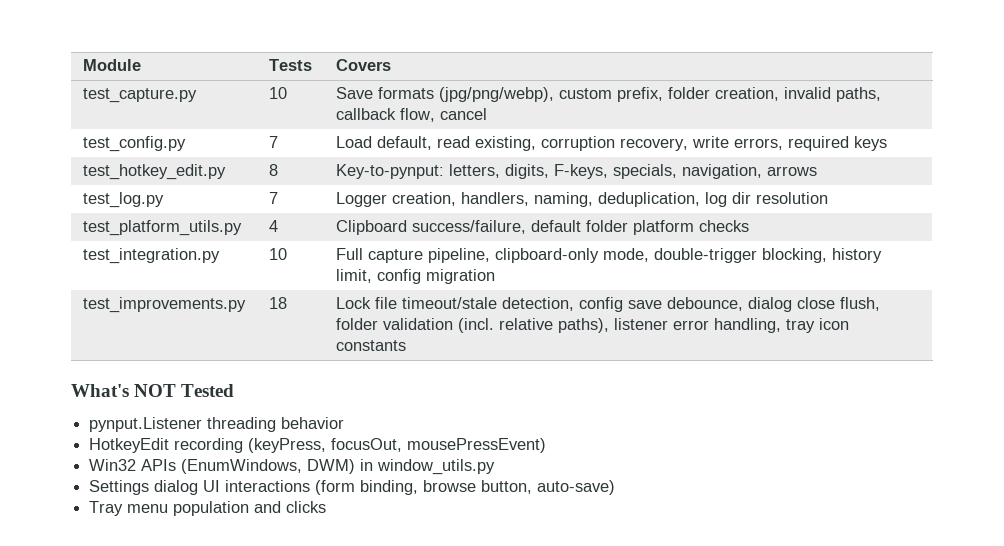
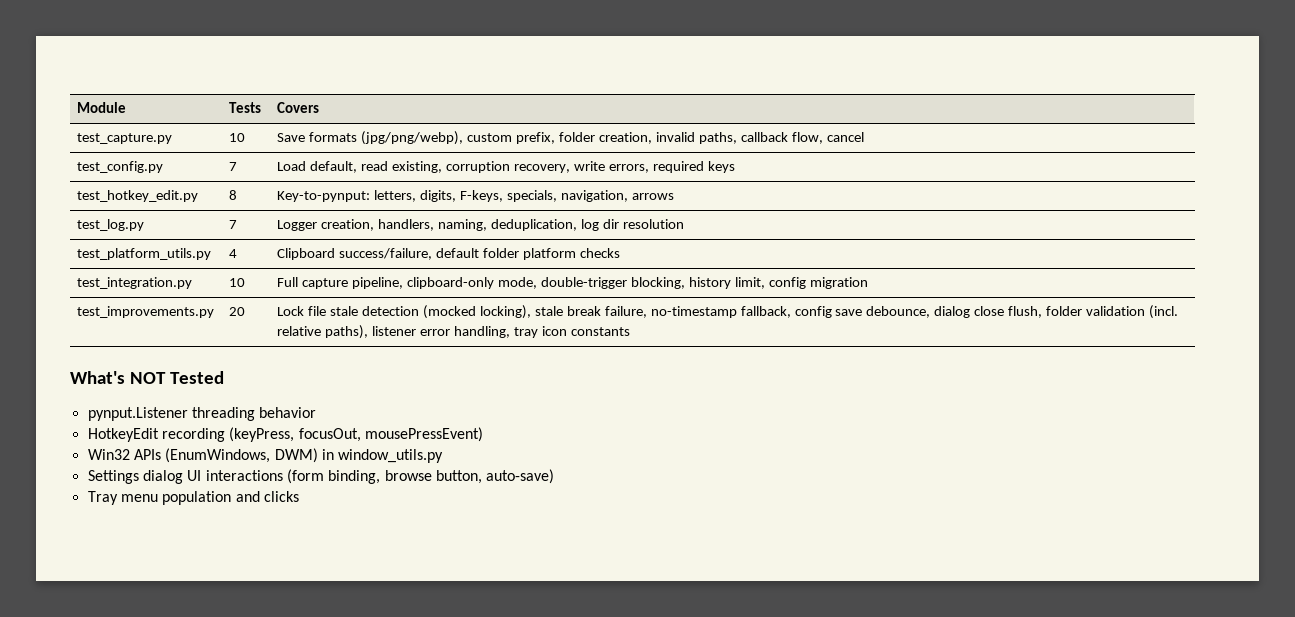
[268,297,287,309] 18 -> [229,307,246,316] 20
[401,297,574,311] timeout/stale detection, -> [330,305,791,319] stale detection (mocked locking), stale break failure, no-timestamp fallback,

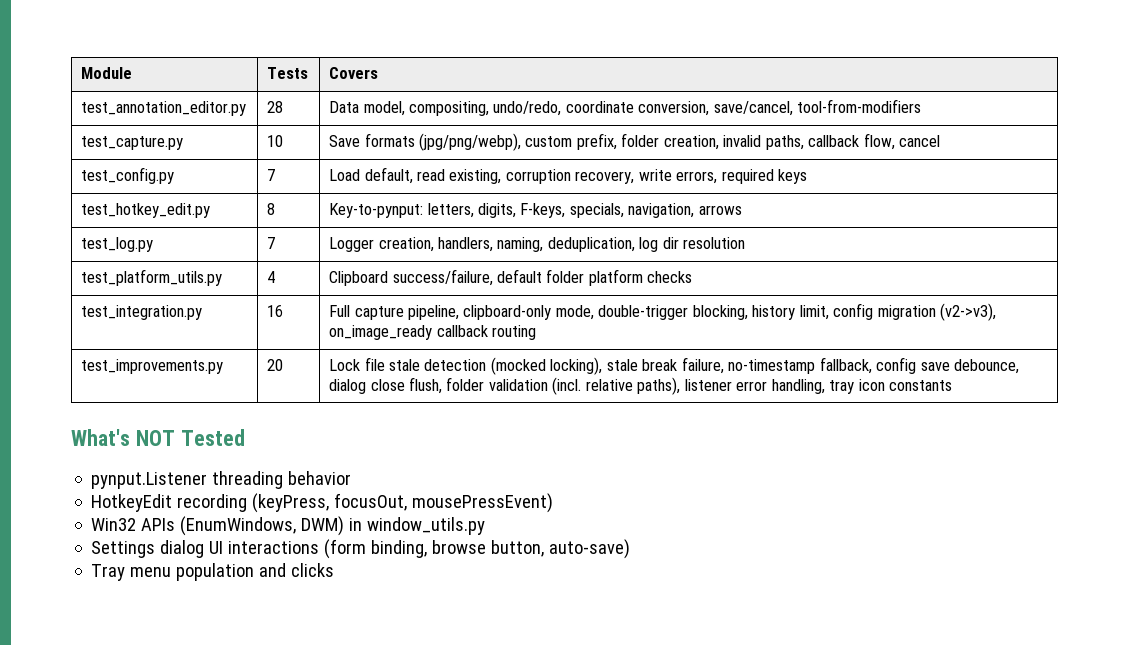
(320, 107) none -> [81,101,247,116] [267,101,284,113] [329,99,922,116] // test_annotation_editor.py | 28 | Data model, compositing, undo/redo, coordinate conversion, save/cancel, tool-from-modifiers
[229,278,246,287] 10 -> [267,305,284,317] 16
(868, 283) none -> [940,303,997,321] [329,325,536,340] (v2->v3), on_image_ready callback routing

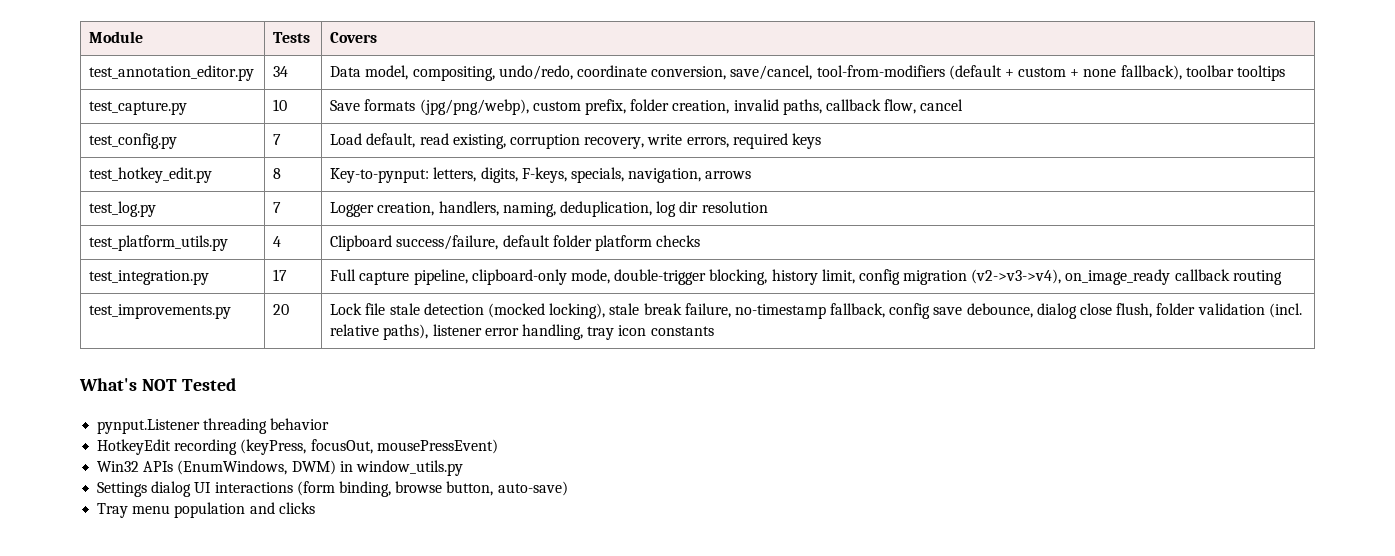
[267,101,284,113] 28 -> [273,66,289,77] 34
(922, 106) none -> [948,65,1286,81] (default + custom + none fallback), toolbar tooltips
[267,305,284,317] 16 -> [273,269,288,281] 17
[940,303,997,321] (v2->v3), -> [971,269,1062,284] (v2->v3->v4),

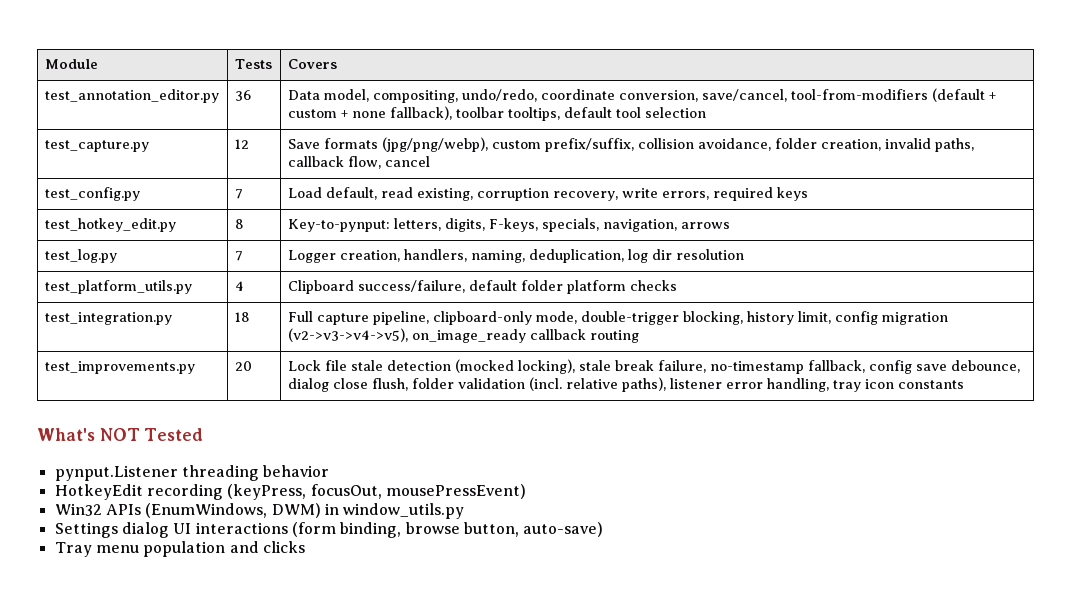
[273,66,289,77] 34 -> [234,90,251,101] 36
[1237,65,1286,81] tooltips -> [507,107,706,121] tooltips, default tool selection
[273,99,288,111] 10 -> [234,139,249,149] 12
[585,99,627,115] prefix, -> [544,138,771,152] prefix/suffix, collision avoidance,
[273,269,288,281] 17 -> [234,312,250,322] 18
[971,269,1062,284] (v2->v3->v4), -> [287,328,408,342] (v2->v3->v4->v5),

